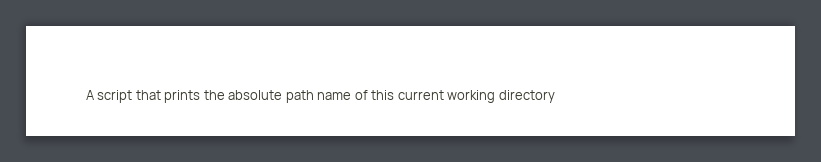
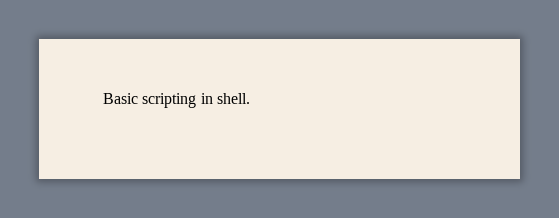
[85,90,555,103] A script that prints the absolute path name of this current working directory -> [103,93,250,108] Basic scripting in shell.

